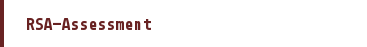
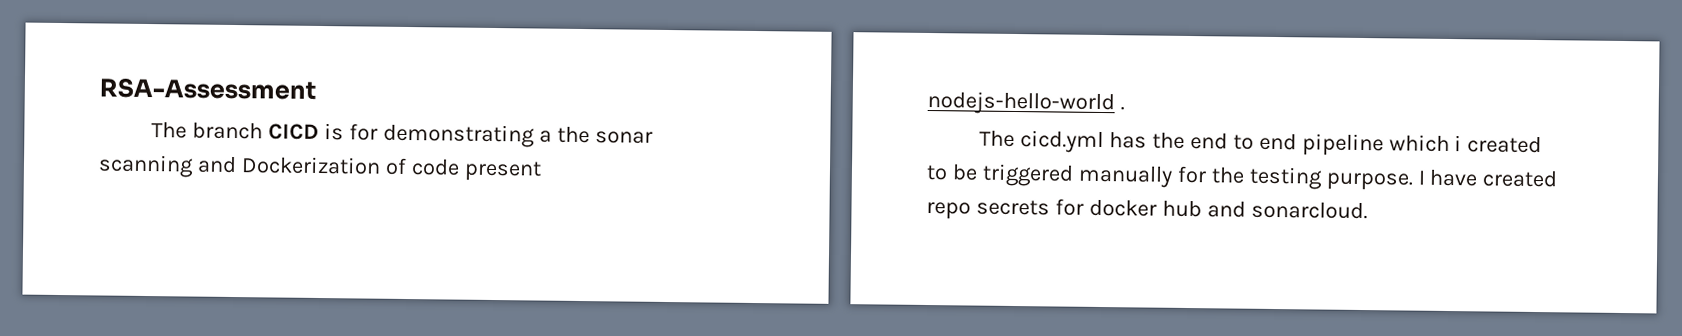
(151, 24) none -> [150,122,653,148] [98,154,542,182] [927,90,1125,116] [978,130,1543,157] [926,163,1559,191] [926,198,1368,220] // The branch CICD is for demonstrating a the sonar scanning and Dockerization of code present nodejs-hello-world . // The cicd.yml has the end to end pipeline which i created to be triggered manually for the testing purpose. I have created repo secrets for docker hub and sonarcloud.

